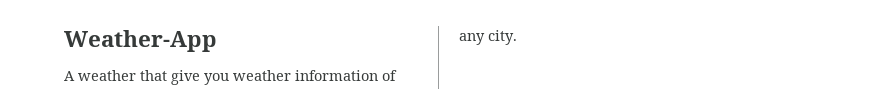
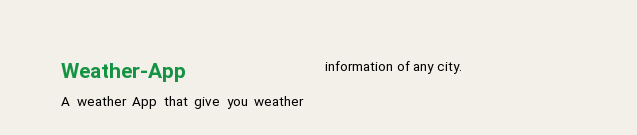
(136, 75) none -> [132,97,157,109] App

